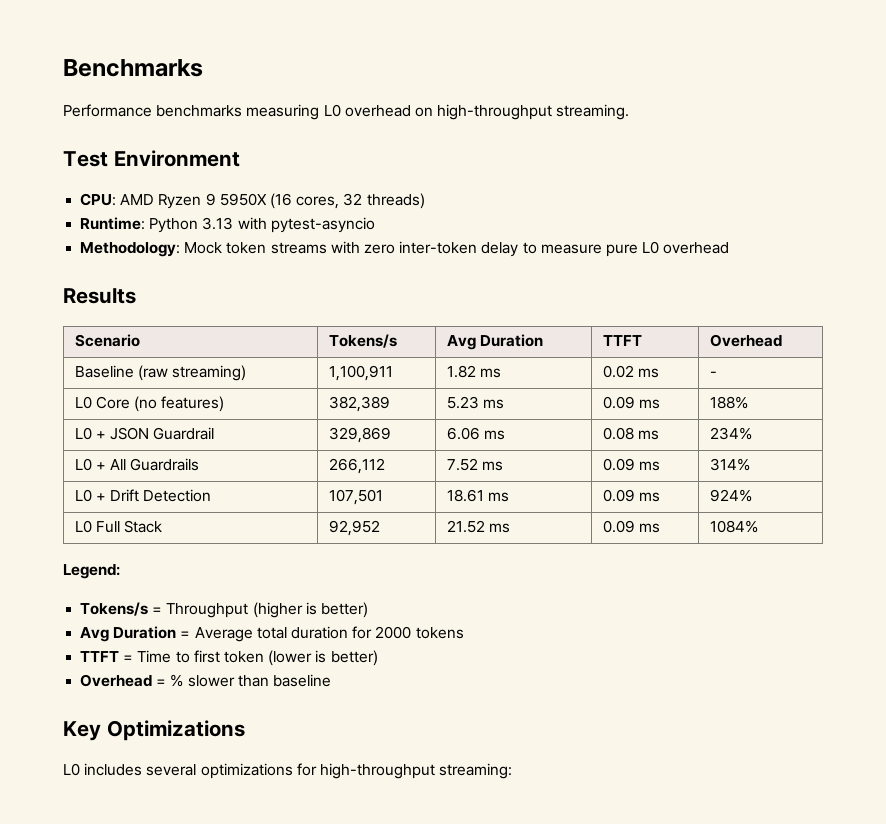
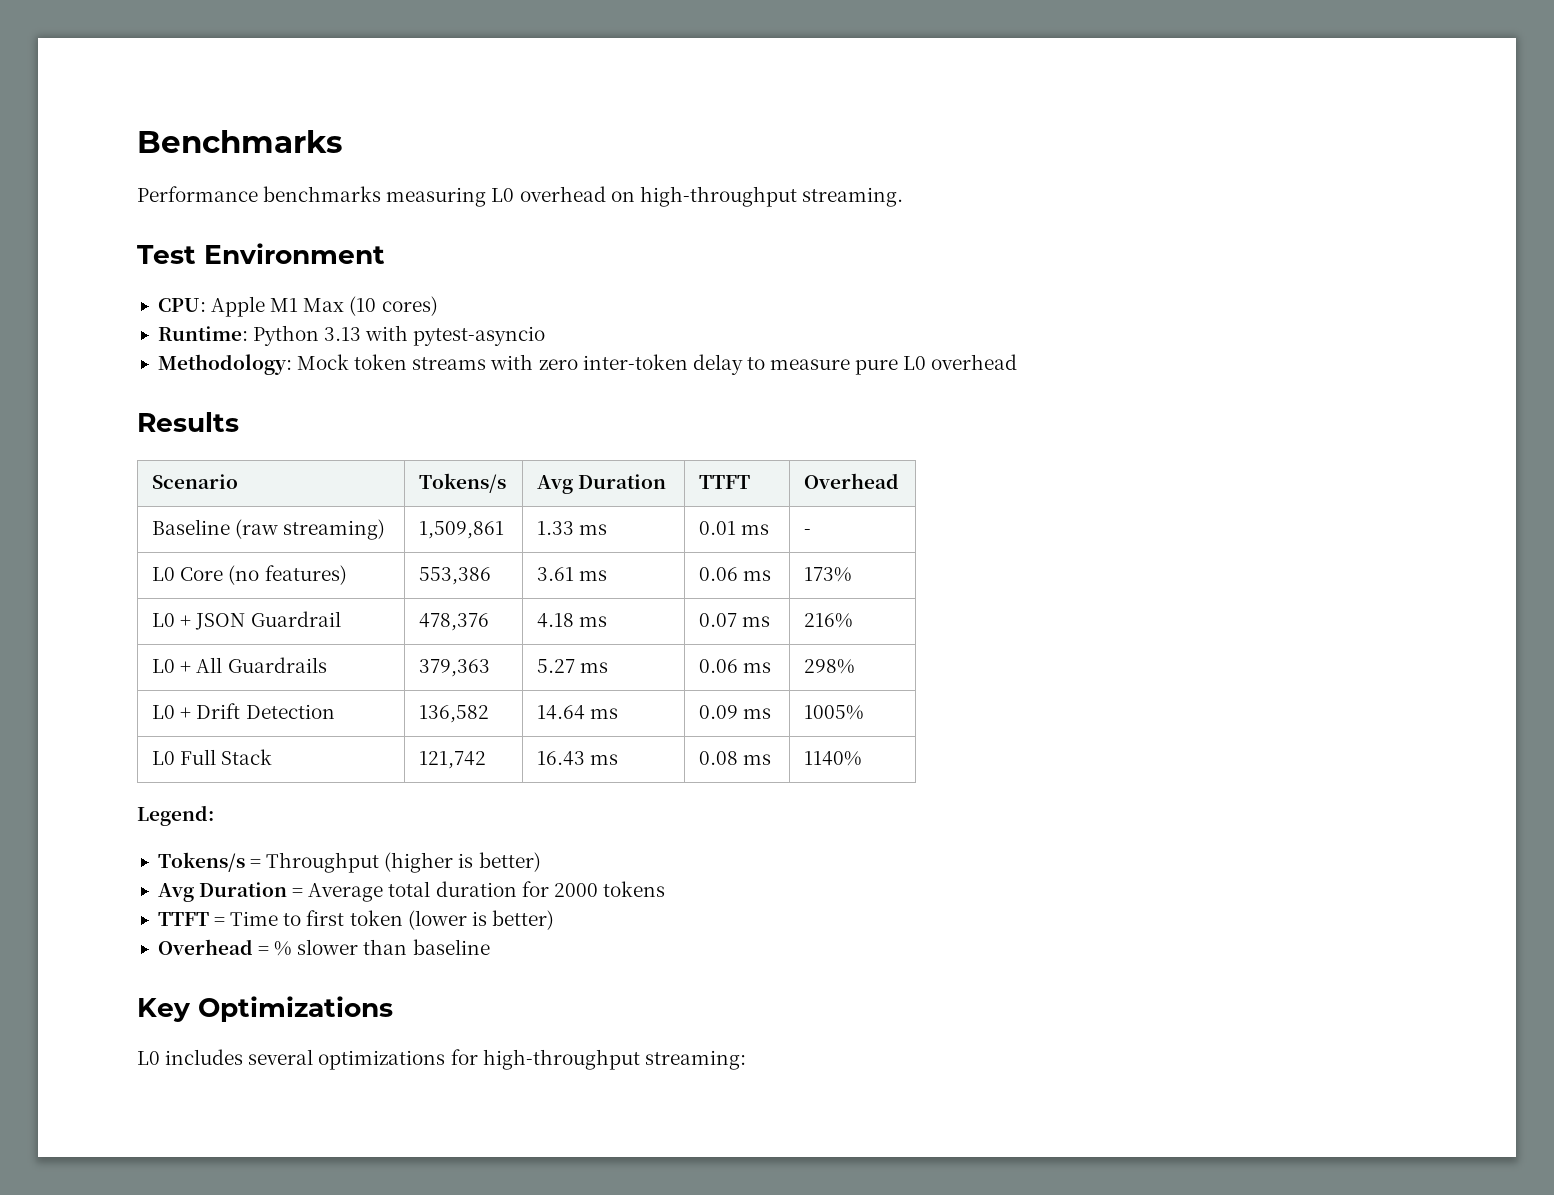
[120,193,425,209] AMD Ryzen 9 5950X (16 cores, 32 threads) -> [211,296,438,317] Apple M1 Max (10 cores)
[328,365,393,381] [446,365,502,378] [602,365,634,378] 1,100,911 | 1.82 ms | 0.02 -> [419,521,505,539] [537,521,608,535] [699,521,737,535] 1,509,861 | 1.33 ms | 0.01
[328,396,390,412] [446,396,505,409] [602,396,661,409] [709,396,748,409] 382,389 | 5.23 ms | 0.09 ms | 188% -> [419,567,492,585] [537,567,608,581] [699,567,772,581] [804,567,853,582] 553,386 | 3.61 ms | 0.06 ms | 173%
[328,427,391,443] [446,427,506,440] [602,427,660,440] [709,427,752,440] 329,869 | 6.06 ms | 0.08 ms | 234% -> [419,613,490,631] [537,613,608,628] [699,613,771,627] [804,613,854,628] 478,376 | 4.18 ms | 0.07 ms | 216%
[328,458,385,474] [446,458,504,471] [602,458,661,471] [709,458,750,471] 266,112 | 7.52 ms | 0.09 ms | 314% -> [419,659,491,677] [537,659,609,673] [699,659,772,673] [804,659,856,674] 379,363 | 5.27 ms | 0.06 ms | 298%
[328,489,383,505] [446,489,510,502] [602,489,661,502] [709,489,752,502] 107,501 | 18.61 ms | 0.09 ms | 924% -> [419,705,490,723] [537,705,619,720] [699,705,772,719] [804,705,865,720] 136,582 | 14.64 ms | 0.09 ms | 1005%
[328,520,380,536] [446,520,511,533] [602,520,661,533] [709,520,758,533] 92,952 | 21.52 ms | 0.09 ms | 1084% -> [419,751,487,769] [537,751,619,766] [699,751,772,765] [804,751,863,766] 121,742 | 16.43 ms | 0.08 ms | 1140%

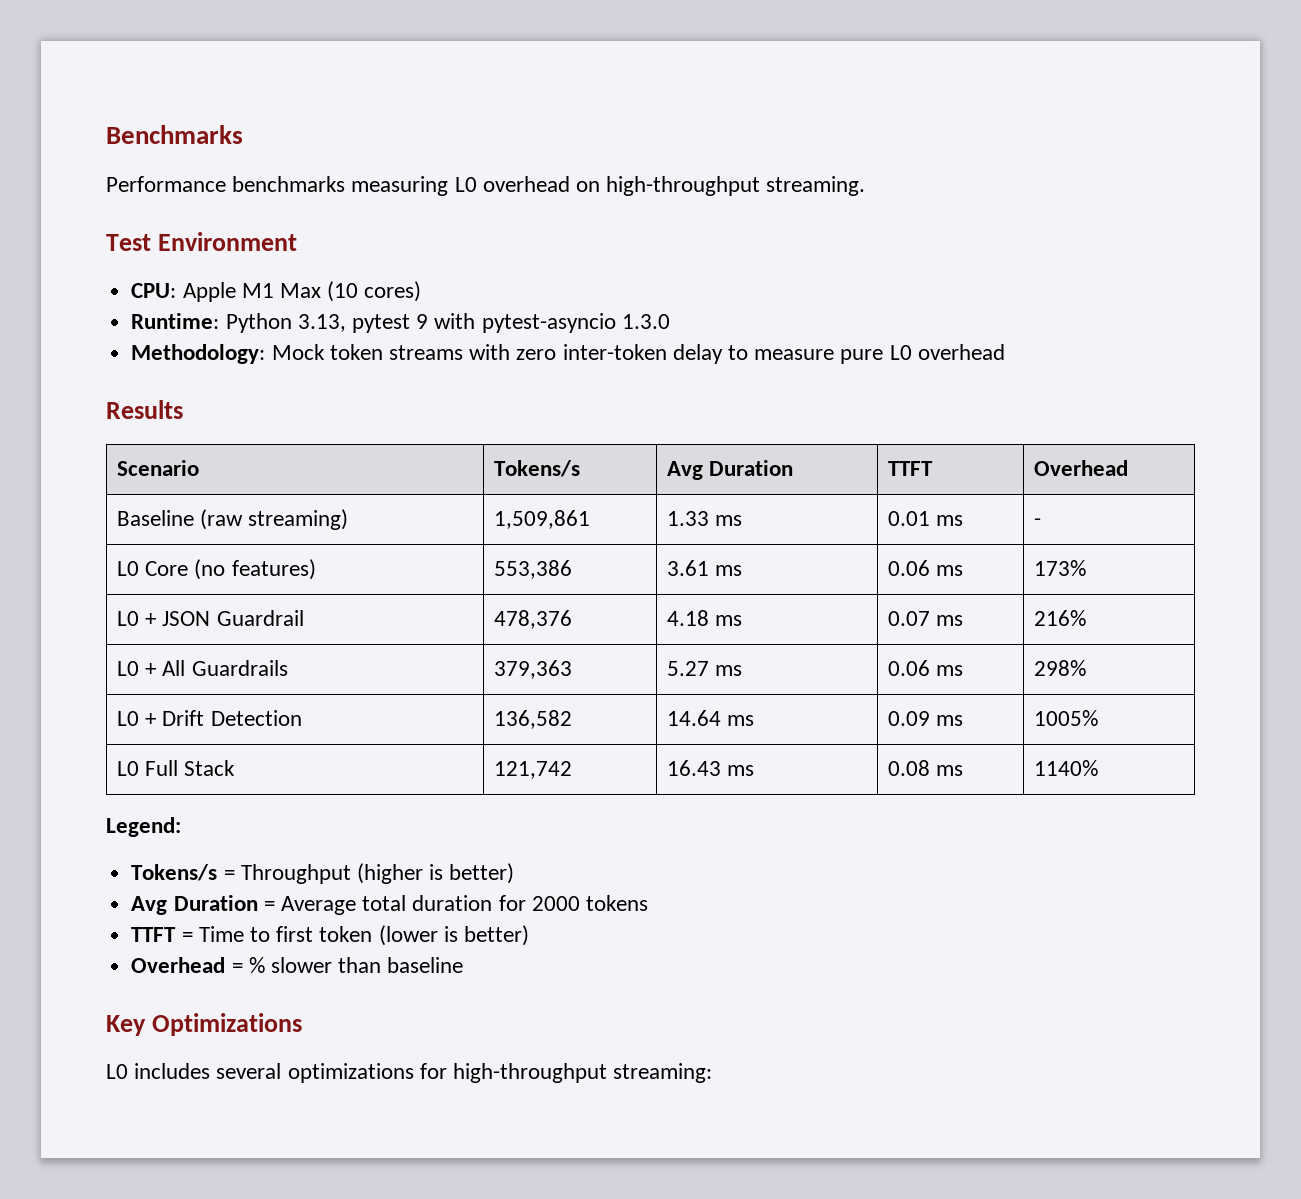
[324,327,362,341] 3.13 -> [297,314,429,333] 3.13, pytest 9
(546, 336) none -> [621,314,670,329] 1.3.0

